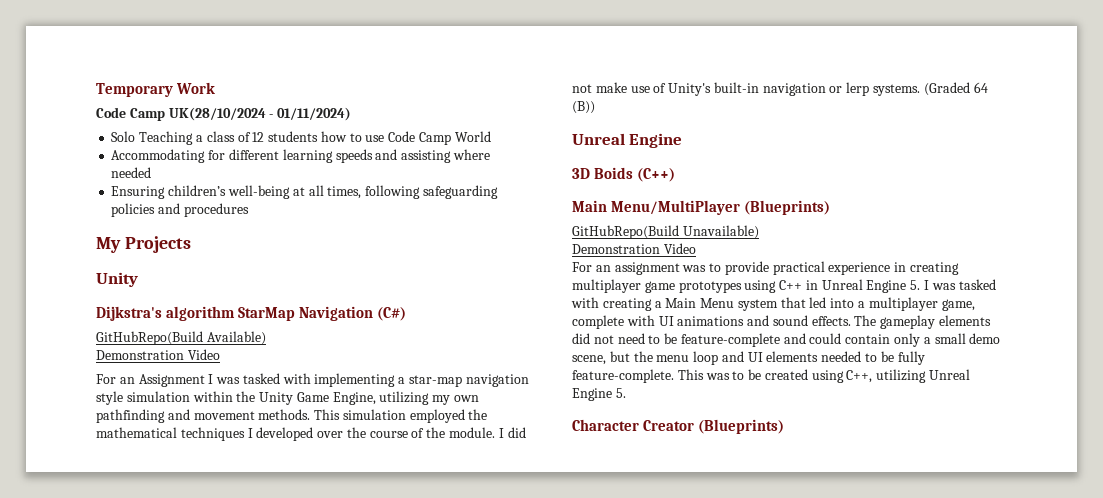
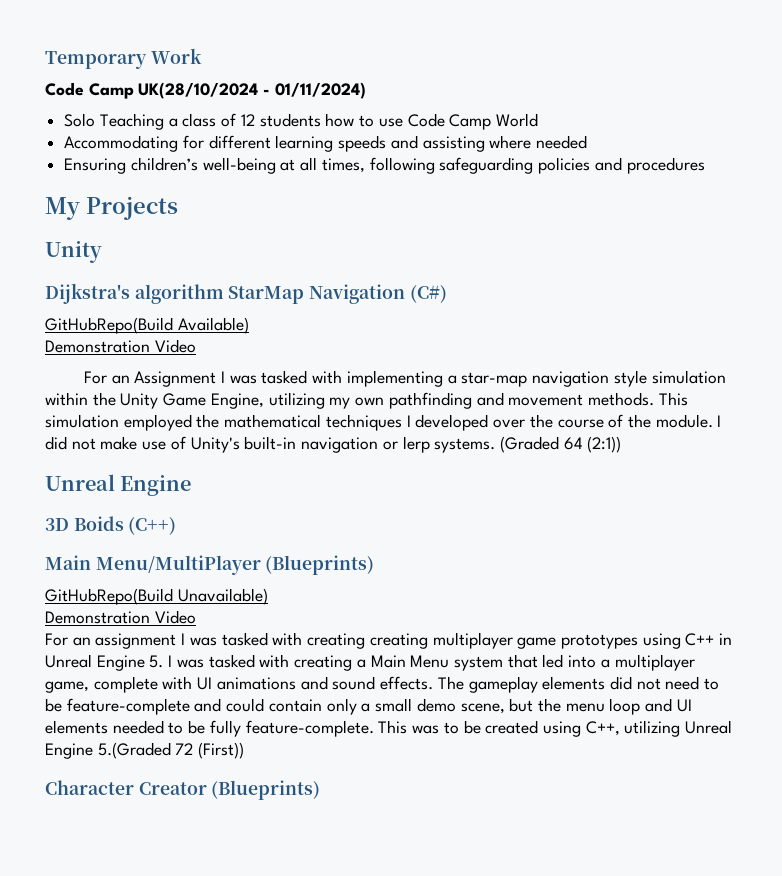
[572,101,595,114] (B)) -> [587,436,622,453] (2:1))
[682,261,907,275] was to provide practical experience in -> [181,632,366,649] I was tasked with creating
[615,388,626,398] 5. -> [97,742,245,759] 5.(Graded 72 (First))

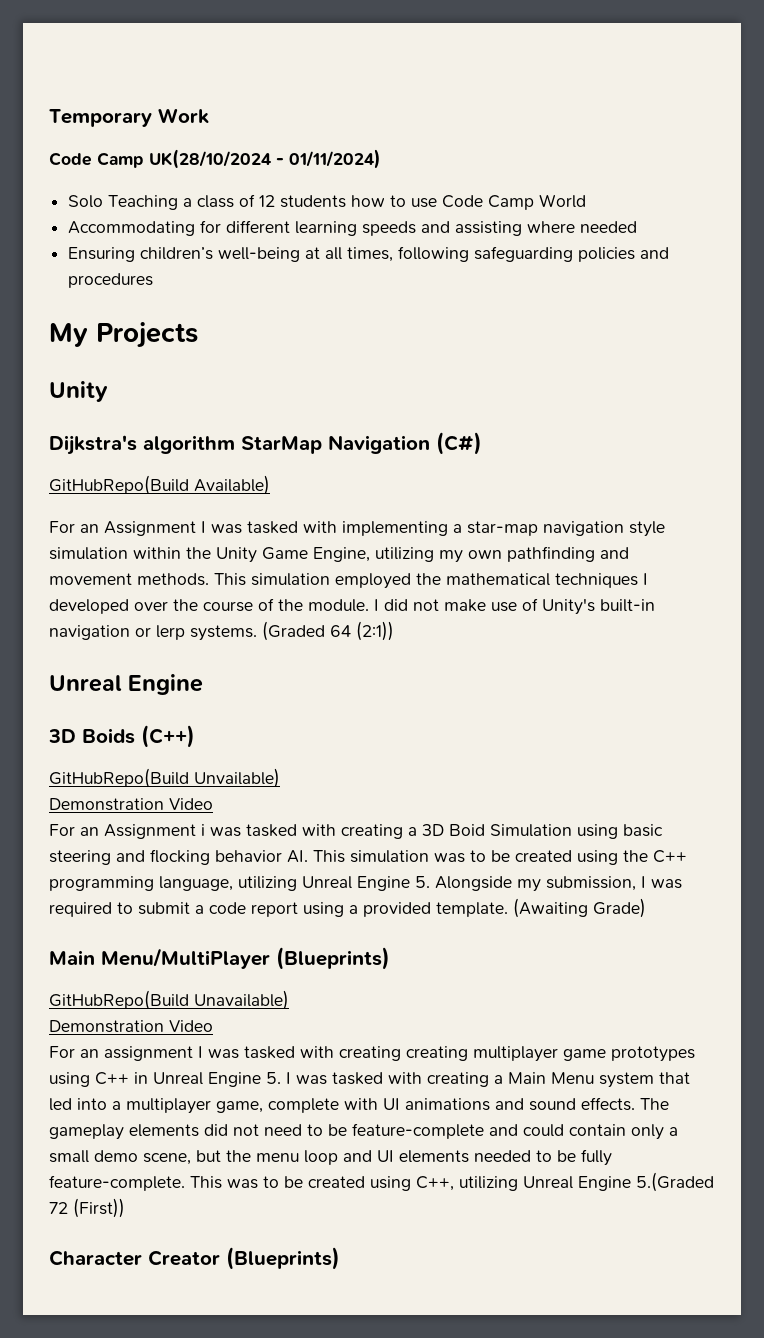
[45,339,196,353] // Demonstration Video -> (270, 485) none
(177, 526) none -> [49,768,280,788] [49,798,213,811] [49,824,663,839] [49,849,687,865] [49,876,682,892] [49,898,646,918] // GitHubRepo(Build Unvailable) // Demonstration Video // For an Assignment i was tasked with creating a 3D Boid Simulation using basic steering and flocking behavior AI. This simulation was to be created using the C++ programming language, utilizing Unreal Engine 5. Alongside my submission, I was required to submit a code report using a provided template. (Awaiting Grade)

